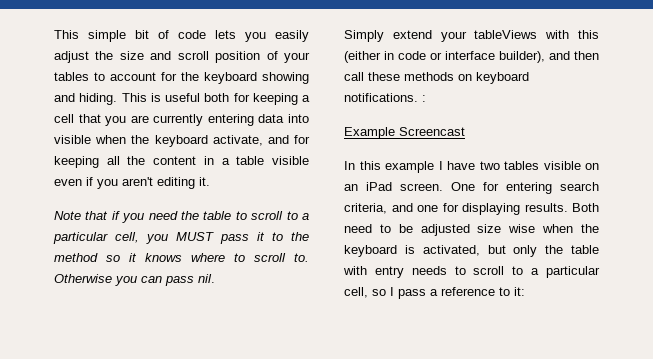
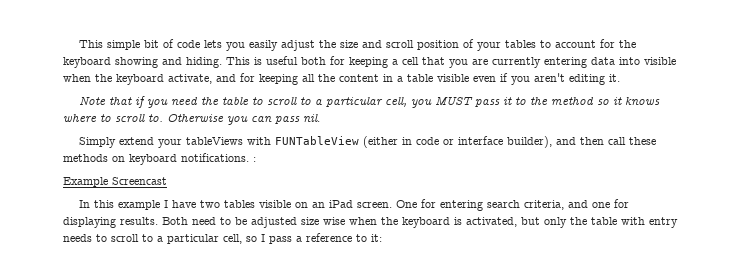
[578,30,599,39] this -> [275,136,360,145] FUNTableView

